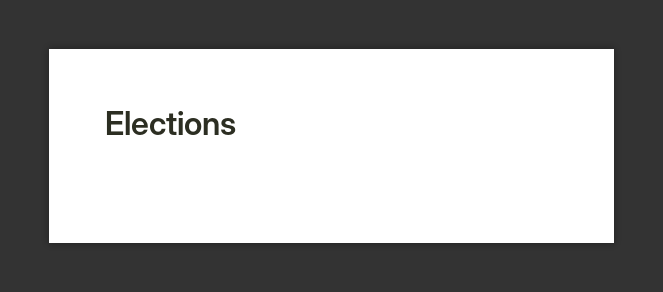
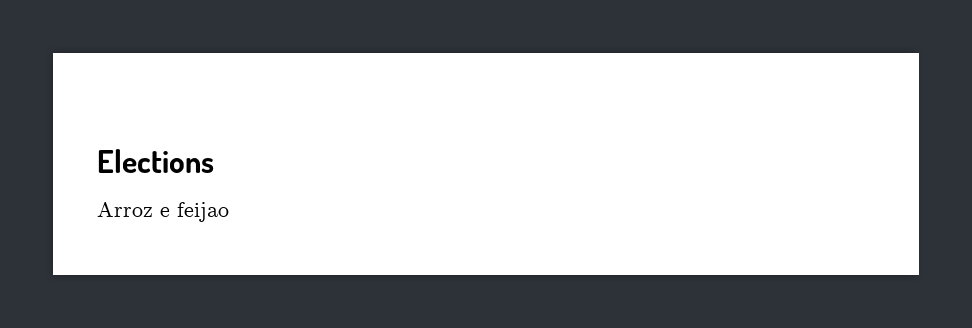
(236, 123) none -> [97,202,229,222] // Arroz e feijao

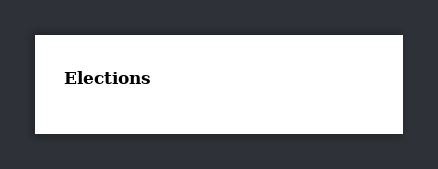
[97,202,229,222] // Arroz e feijao -> (151, 77) none

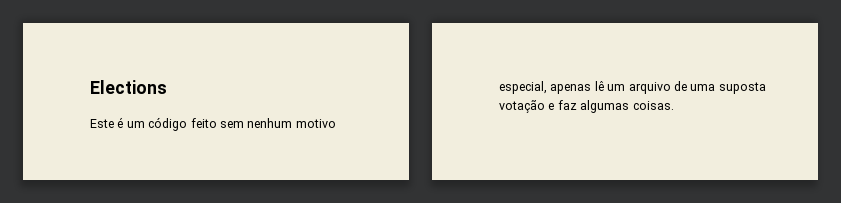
(151, 77) none -> [90,117,336,131] [499,81,766,94] [499,100,674,113] // Este é um código feito sem nenhum motivo especial, apenas lê um arquivo de uma suposta votação e faz algumas coisas.

